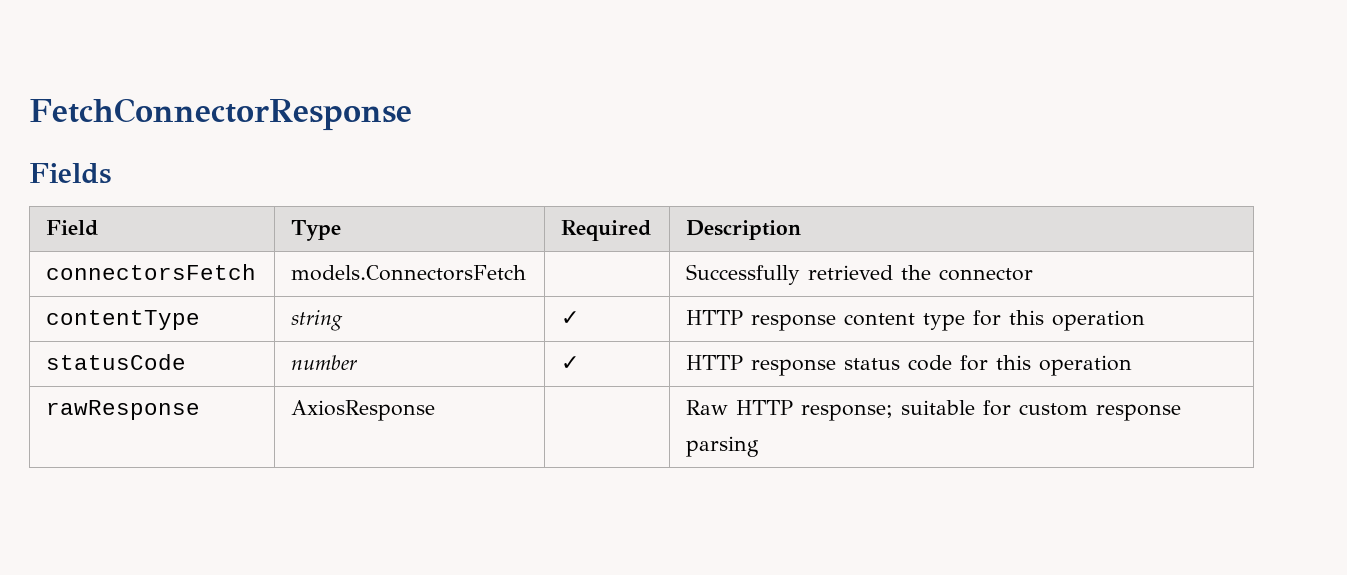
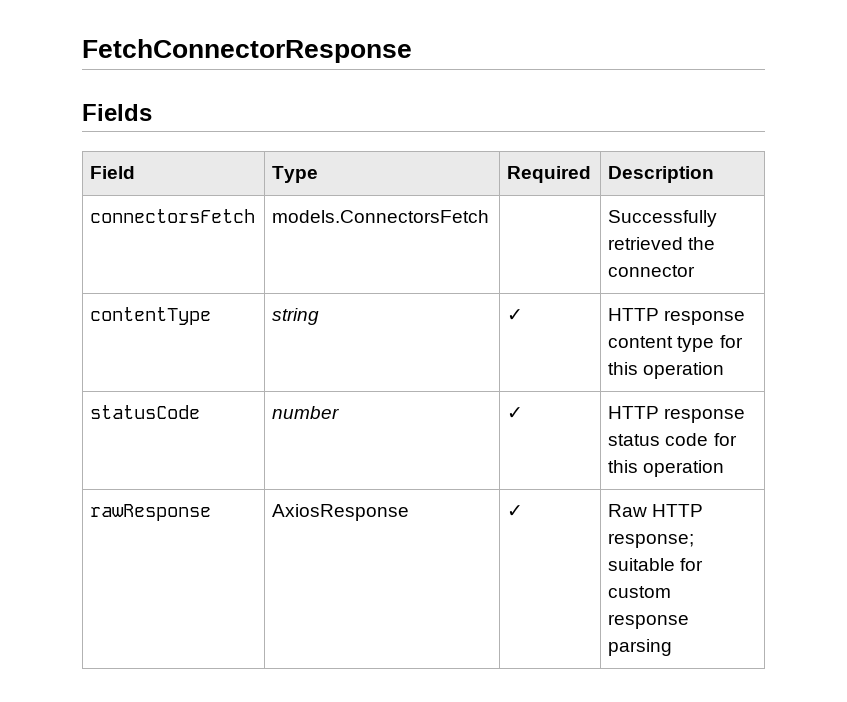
(436, 410) none -> [507,505,524,517] ✓

